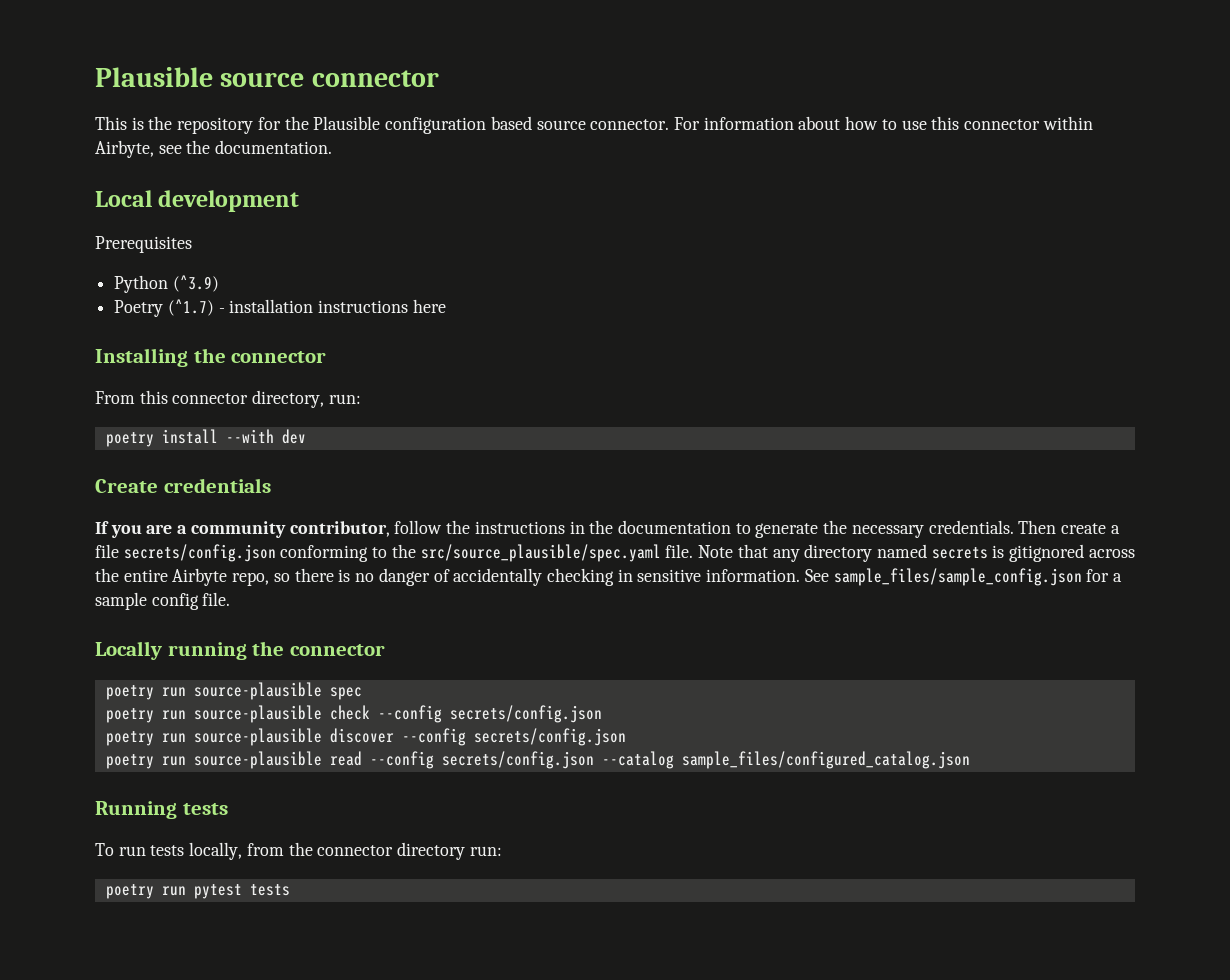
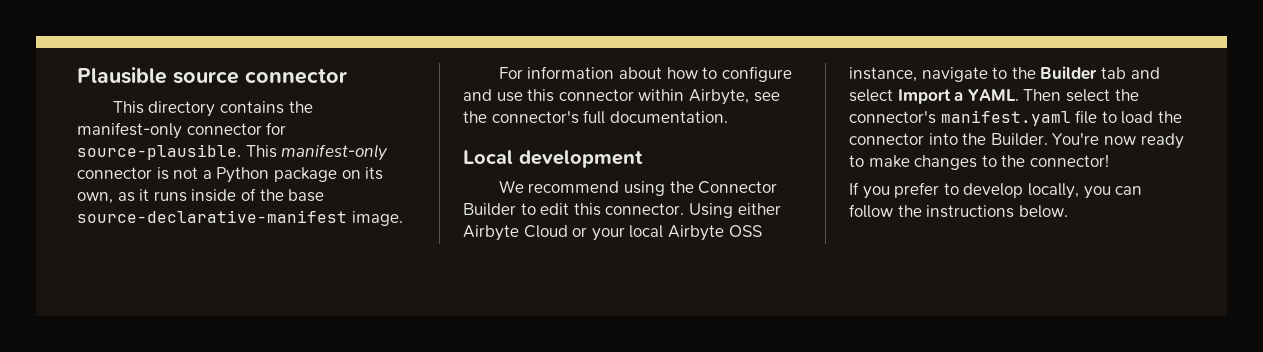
[131,116,670,134] is the repository for the Plausible configuration based source connector. -> [148,101,313,117] [77,122,287,139] [77,144,389,161] [77,167,384,183] [77,188,325,204] [77,210,403,226] directory contains the manifest-only connector for source-plausible. This manifest-only connector is not a Python package on its own, as it runs inside of the base source-declarative-manifest image. //
(897, 124) none -> [721,66,792,82] [463,89,492,101] configure and
(211, 147) none -> [491,110,606,124] connector's full
[95,236,192,253] [114,275,219,293] [114,299,446,317] [95,348,327,367] [95,390,361,408] [105,429,306,447] [95,478,271,493] [95,520,1120,538] [95,544,1135,562] [95,568,1123,586] [95,592,231,610] [95,641,385,660] [105,682,362,700] [105,705,602,723] [105,728,626,746] [105,751,970,769] [95,801,228,819] [95,842,502,860] [105,884,290,899] Prerequisites // Python (^3.9) // Poetry (^1.7) - installation instructions here // Installing the connector // From this connector directory, run: // poetry install --with dev // Create credentials // If you are a community contributor, follow the instructions in the documentation to generate the necessary credentials. Then create a file secrets/config.json conforming to the src/source_plausible/spec.yaml file. Note that any directory named secrets is gitignored across the entire Airbyte repo, so there is no danger of accidentally checking in sensitive information. See sample_files/sample_config.json for a sample config file. // Locally running the connector // poetry run source-plausible spec // poetry run source-plausible check --config secrets/config.json // poetry run source-plausible discover --config secrets/config.json // poetry run source-plausible read --config secrets/config.json --catalog sample_files/configured_catalog.json // Running tests // To run tests locally, from the connector directory run: // poetry run pytest tests -> [498,180,778,196] [463,203,781,218] [463,225,762,241] [849,66,1160,82] [849,89,1139,104] [849,110,1182,126] [849,133,1184,149] [849,154,1109,170] [849,182,1143,199] [849,204,1068,218] We recommend using the Connector Builder to edit this connector. Using either Airbyte Cloud or your local Airbyte OSS instance, navigate to the Builder tab and select Import a YAML. Then select the connector's manifest.yaml file to load the connector into the Builder. You're now ready to make changes to the connector! // If you prefer to develop locally, you can follow the instructions below.

